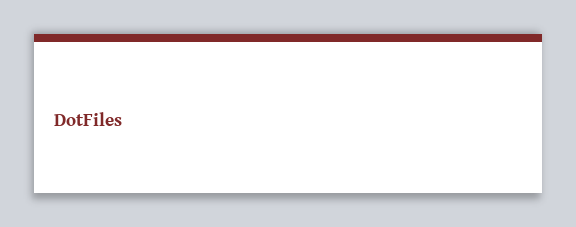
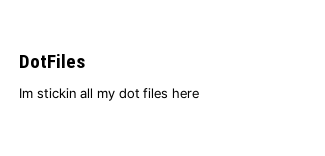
(122, 119) none -> [19,88,199,101] // Im stickin all my dot files here

